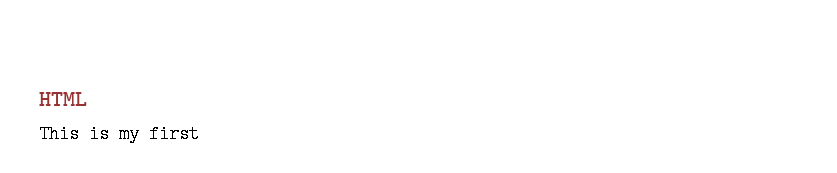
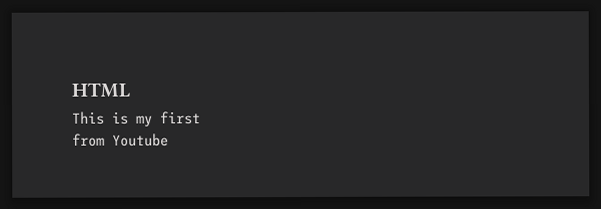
(199, 134) none -> [72,133,169,147] // from Youtube

